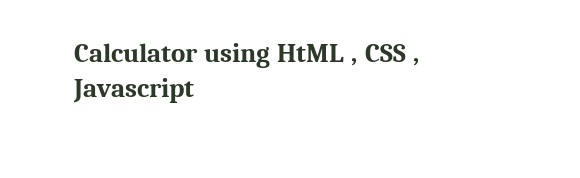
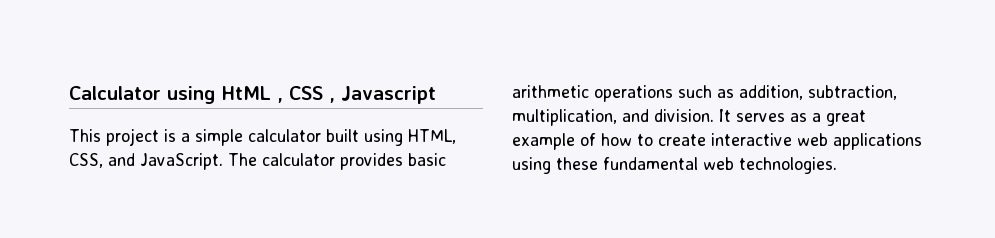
(194, 90) none -> [69,128,456,146] [69,153,446,170] [512,85,897,102] [512,109,866,126] [512,133,922,150] [512,157,837,174] // This project is a simple calculator built using HTML, CSS, and JavaScript. The calculator provides basic arithmetic operations such as addition, subtraction, multiplication, and division. It serves as a great example of how to create interactive web applications using these fundamental web technologies.

